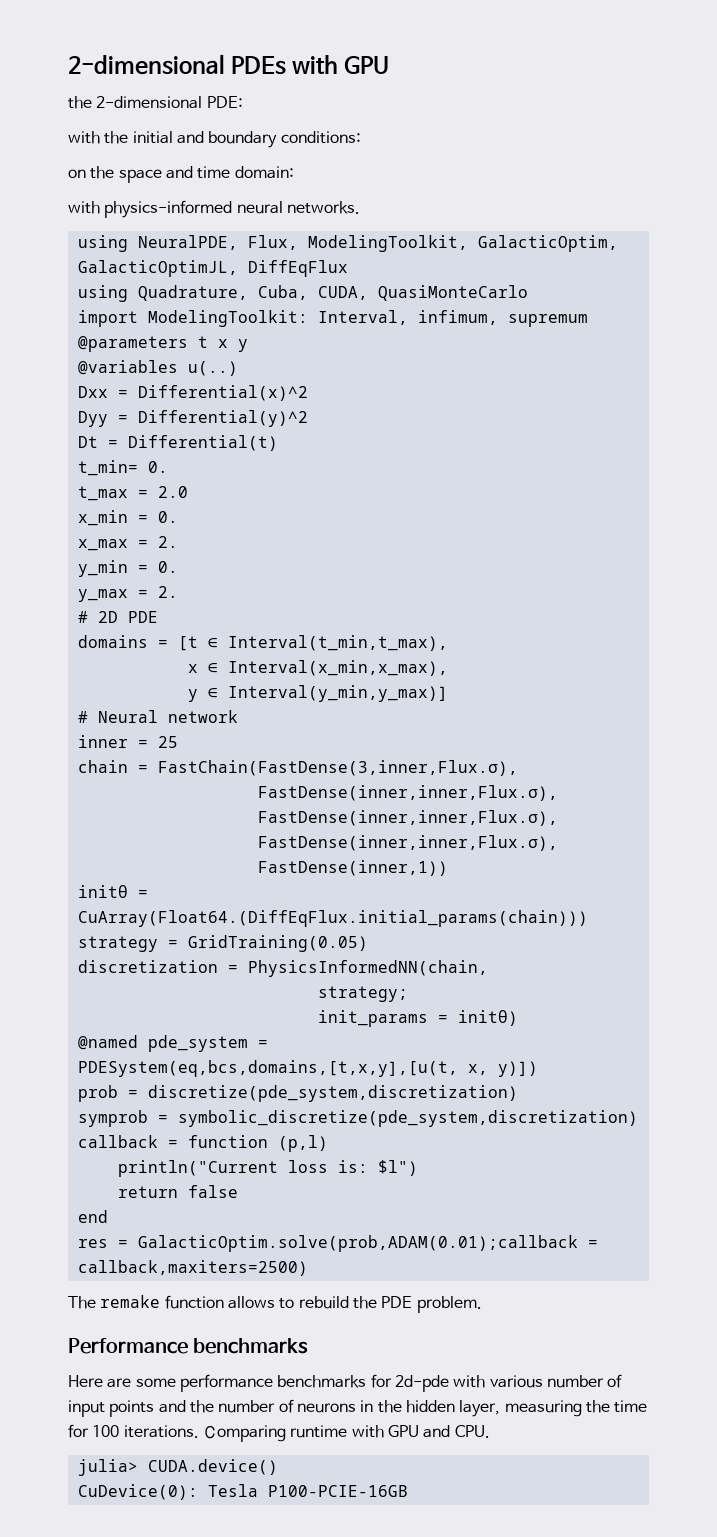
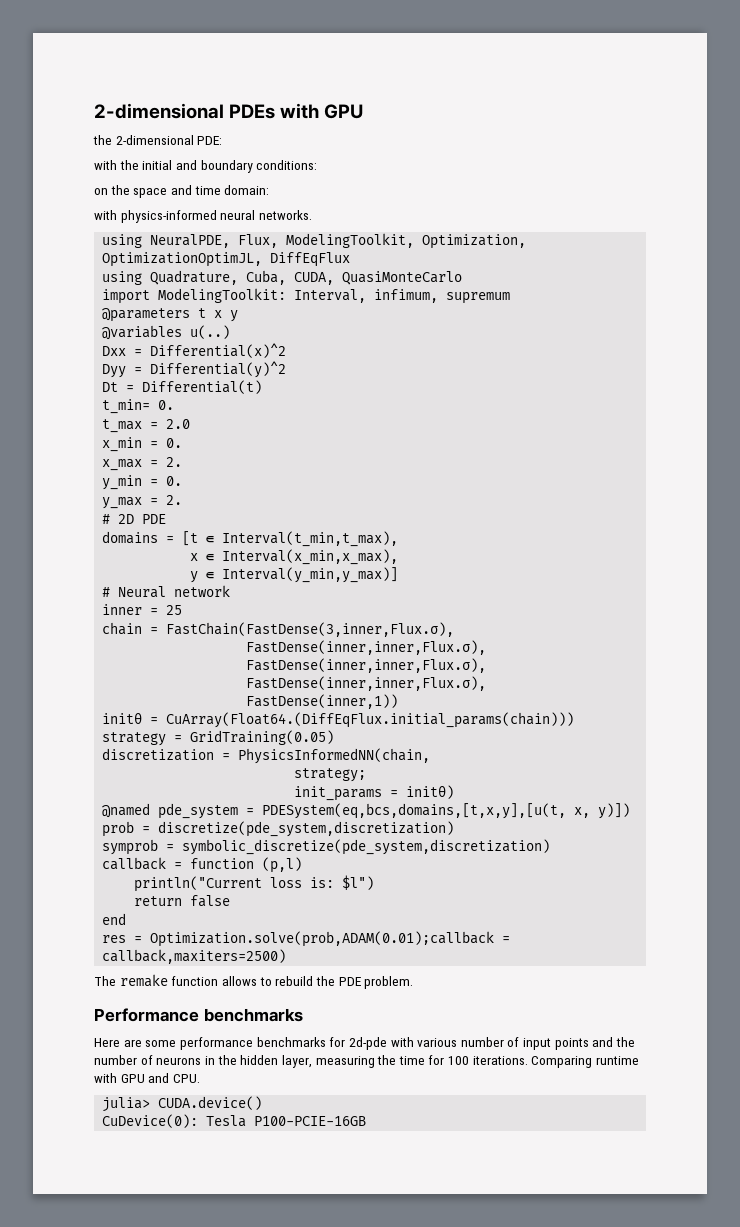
[477,235,618,252] [77,260,238,277] GalacticOptim, GalacticOptimJL, -> [422,234,527,249] [102,252,263,267] Optimization, OptimizationOptimJL,
[137,1235,578,1252] GalacticOptim.solve(prob,ADAM(0.01);callback -> [150,931,495,947] Optimization.solve(prob,ADAM(0.01);callback

